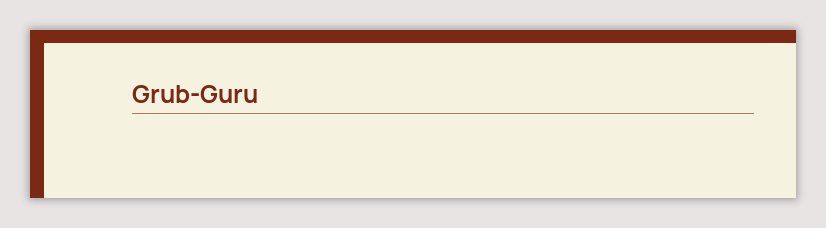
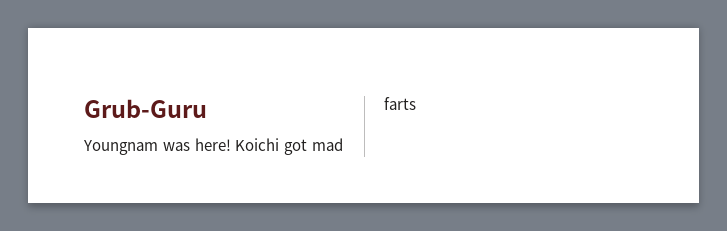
(258, 94) none -> [83,138,343,155] [384,97,416,110] // Youngnam was here! Koichi got mad farts

